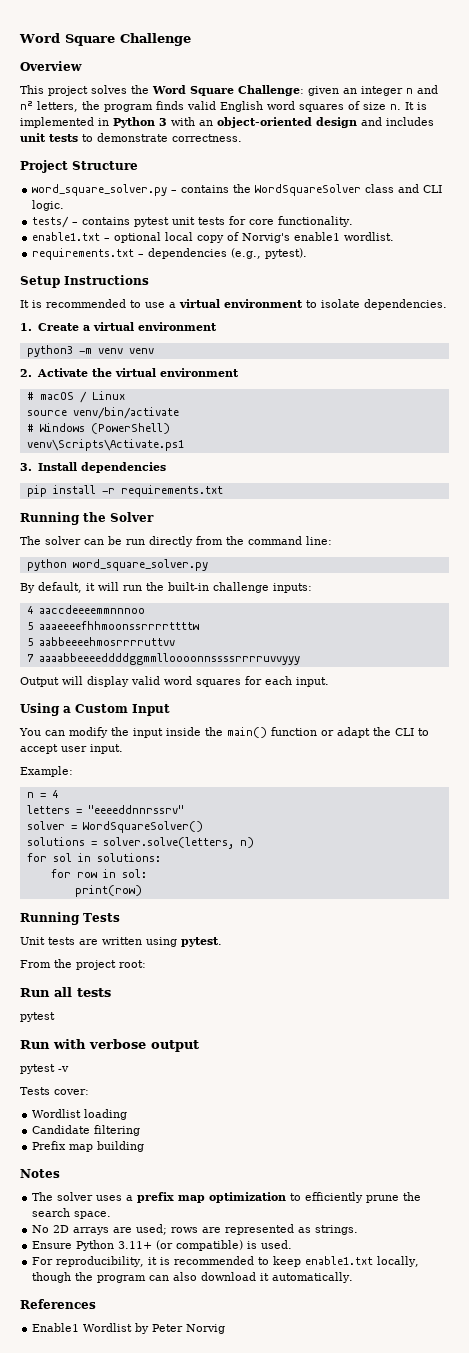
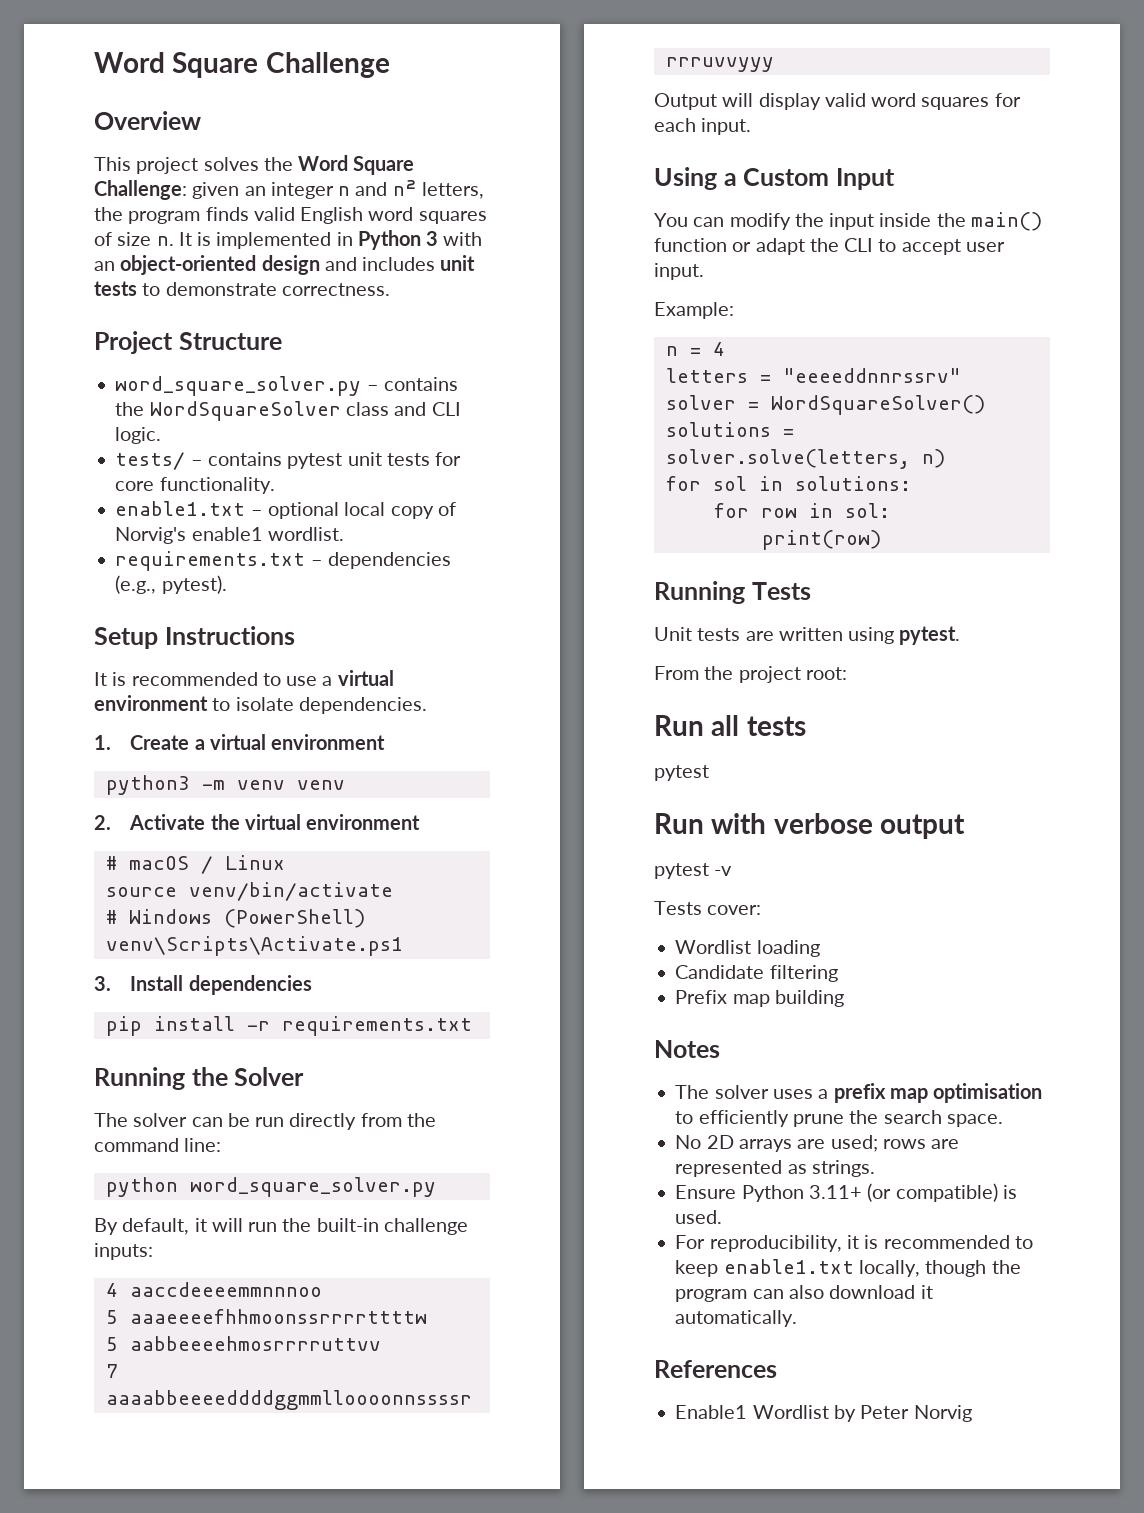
[209,1192,287,1203] optimization -> [933,1083,1043,1103] optimisation

